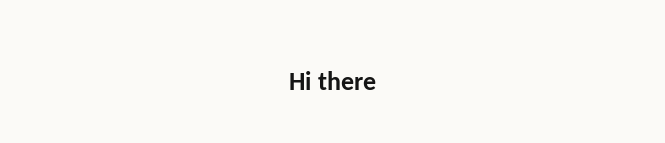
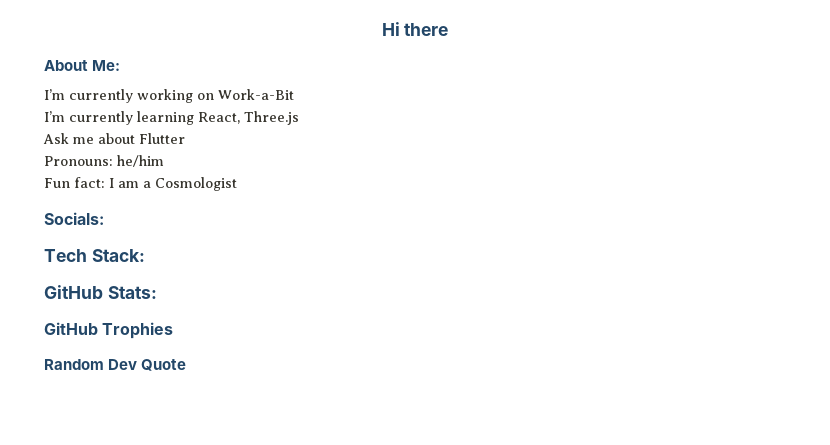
(377, 80) none -> [44,60,121,71] [44,89,294,103] [44,111,299,125] [43,133,185,144] [44,155,164,167] [44,177,237,191] [44,212,104,225] [44,249,145,262] [44,285,157,299] [44,322,174,339] [44,359,187,371] // About Me: // I’m currently working on Work-a-Bit // I’m currently learning React, Three.js // Ask me about Flutter // Pronouns: he/him // Fun fact: I am a Cosmologist // Socials: // Tech Stack: // GitHub Stats: // GitHub Trophies // Random Dev Quote

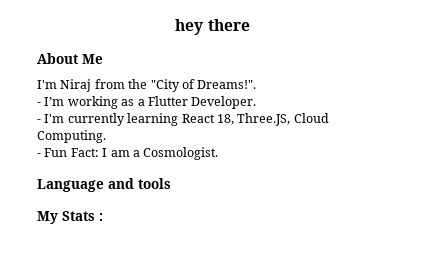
[381,22,400,36] Hi -> [175,19,204,35] hey
[92,60,121,71] [44,89,294,103] [44,111,299,125] [43,133,185,144] [44,155,164,167] [44,177,237,191] [44,212,104,225] [44,249,145,262] [44,285,157,299] [44,322,174,339] [44,359,187,371] Me: // I’m currently working on Work-a-Bit // I’m currently learning React, Three.js // Ask me about Flutter // Pronouns: he/him // Fun fact: I am a Cosmologist // Socials: // Tech Stack: // GitHub Stats: // GitHub Trophies // Random Dev Quote -> [82,54,103,64] [37,79,257,92] [37,96,257,109] [37,113,329,126] [37,130,106,143] [37,147,219,160] [37,178,171,192] [37,211,103,224] Me // I'm Niraj from the "City of Dreams!". // - I’m working as a Flutter Developer. // - I'm currently learning React 18, Three.JS, Cloud Computing. // - Fun Fact: I am a Cosmologist. // Language and tools // My Stats :

